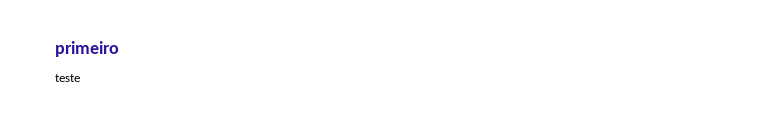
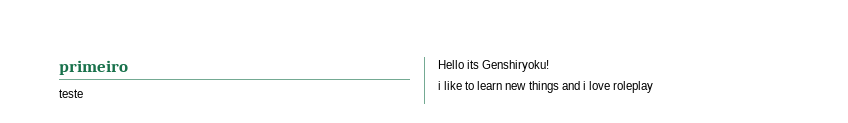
(80, 78) none -> [438,60,550,72] [438,81,653,93] // Hello its Genshiryoku! // i like to learn new things and i love roleplay

